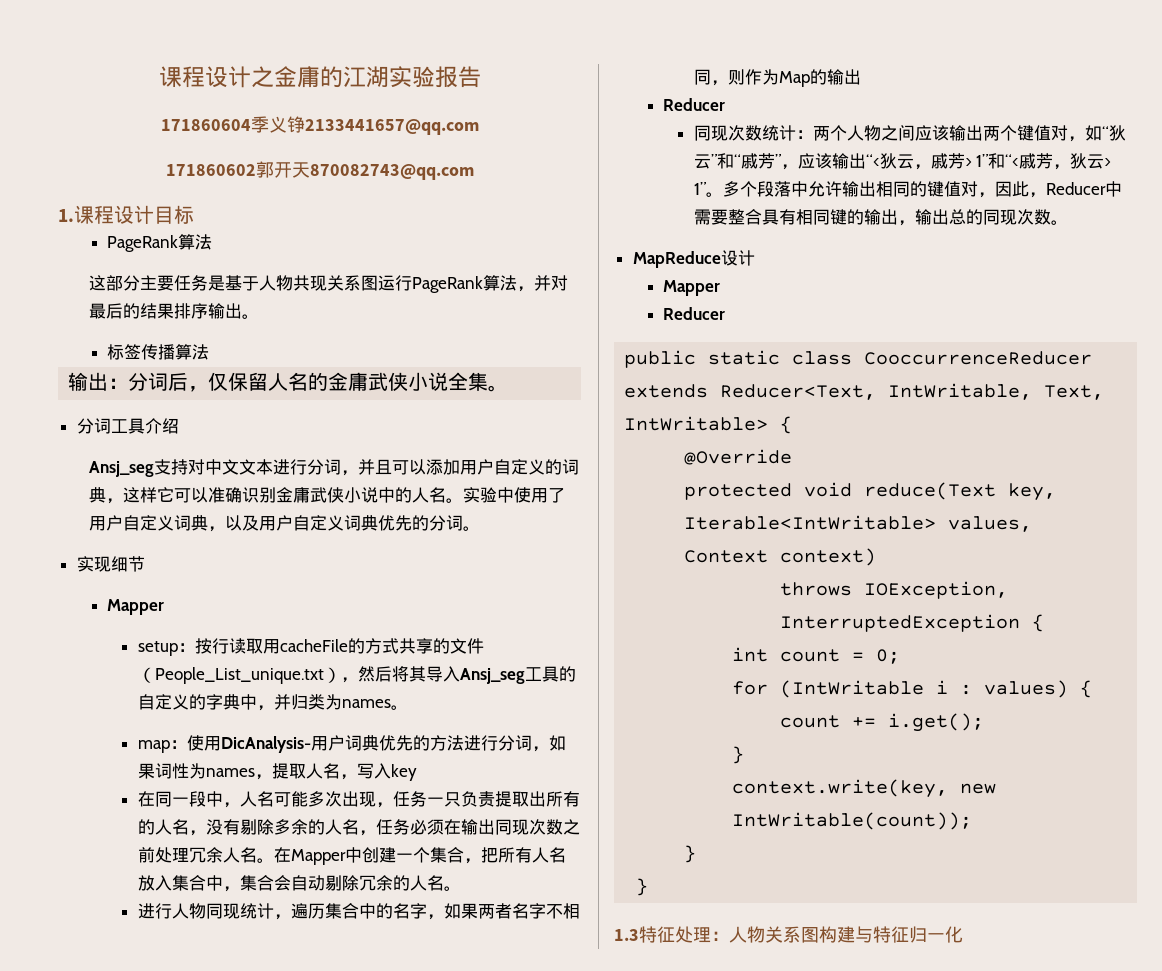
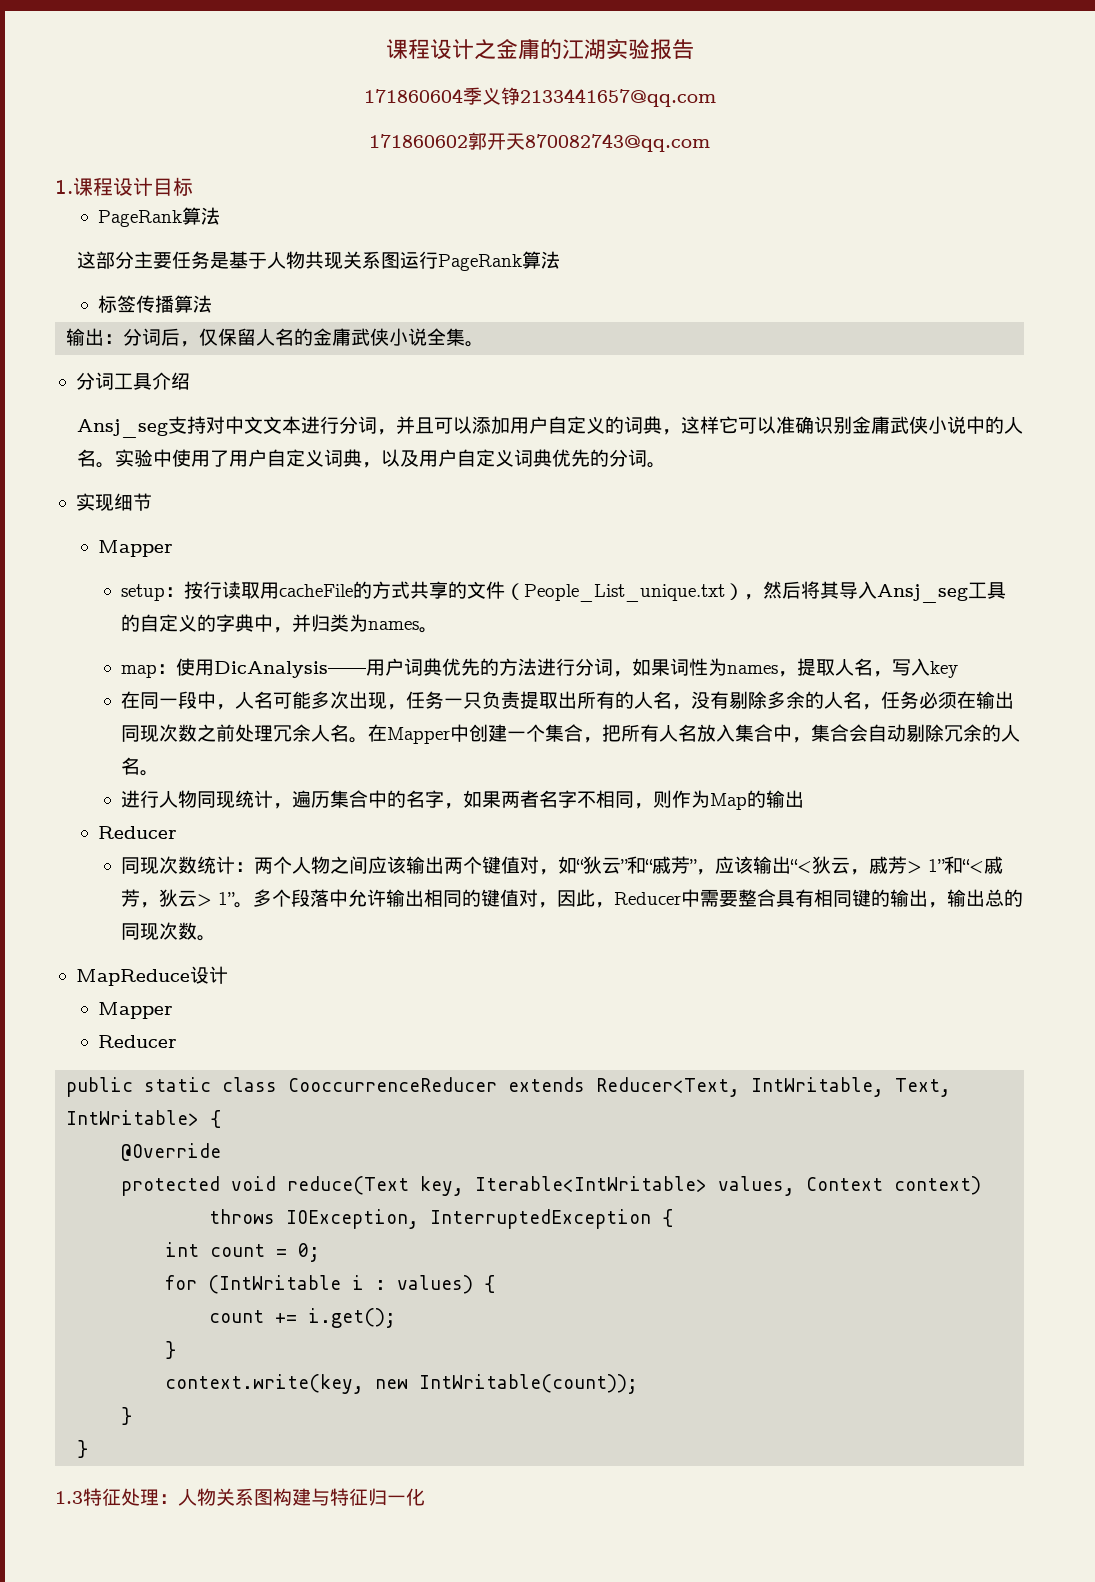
[516,275,568,292] [88,303,259,319] ，并对最后的结果排序输出。 -> (561, 260) none
[220,736,311,753] DicAnalysis- -> [213,661,366,678] DicAnalysis——

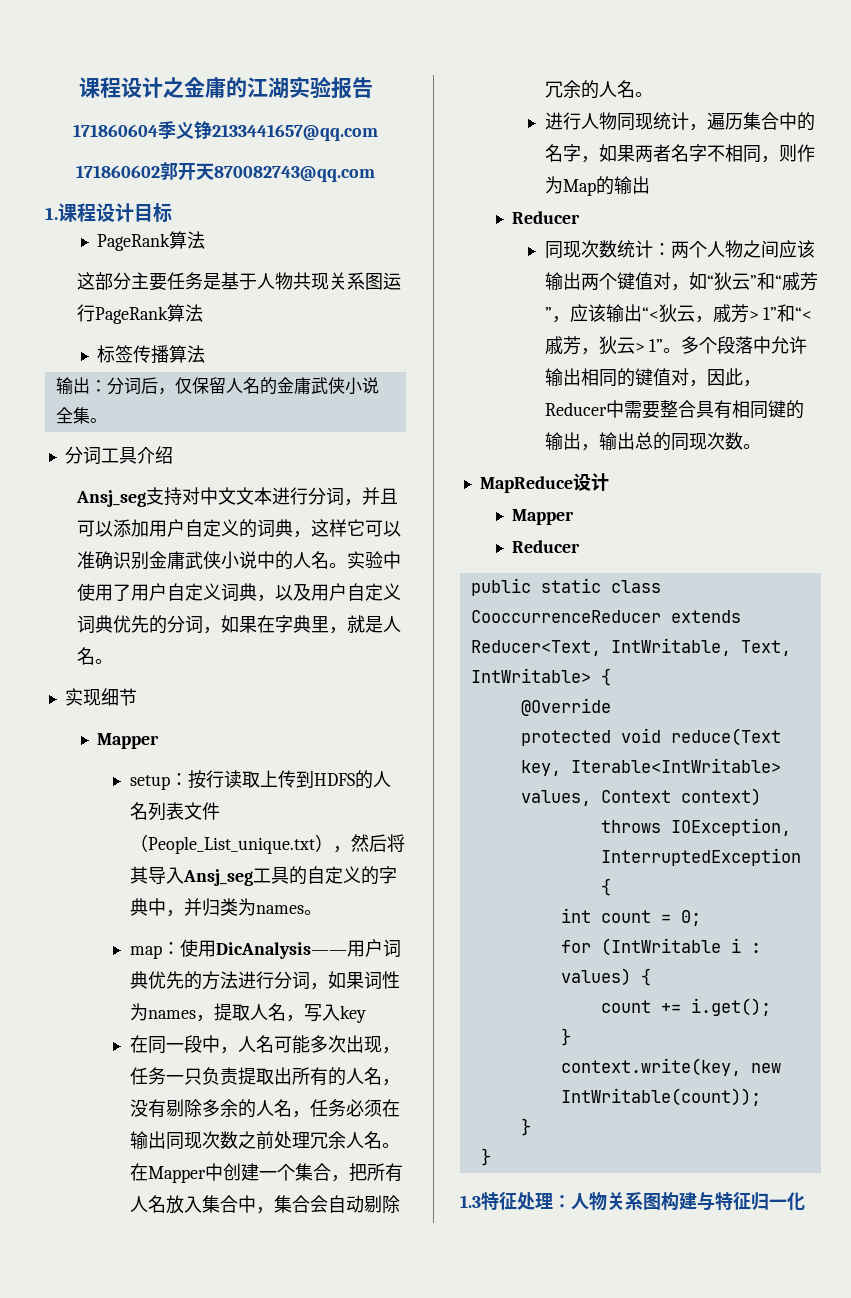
(648, 458) none -> [203,615,402,634] [77,647,96,665] ，如果在字典里，就是人名
[259,581,467,599] 用cacheFile的方式共享的 -> [259,770,391,789] [129,802,184,821] 上传到HDFS的人名列表

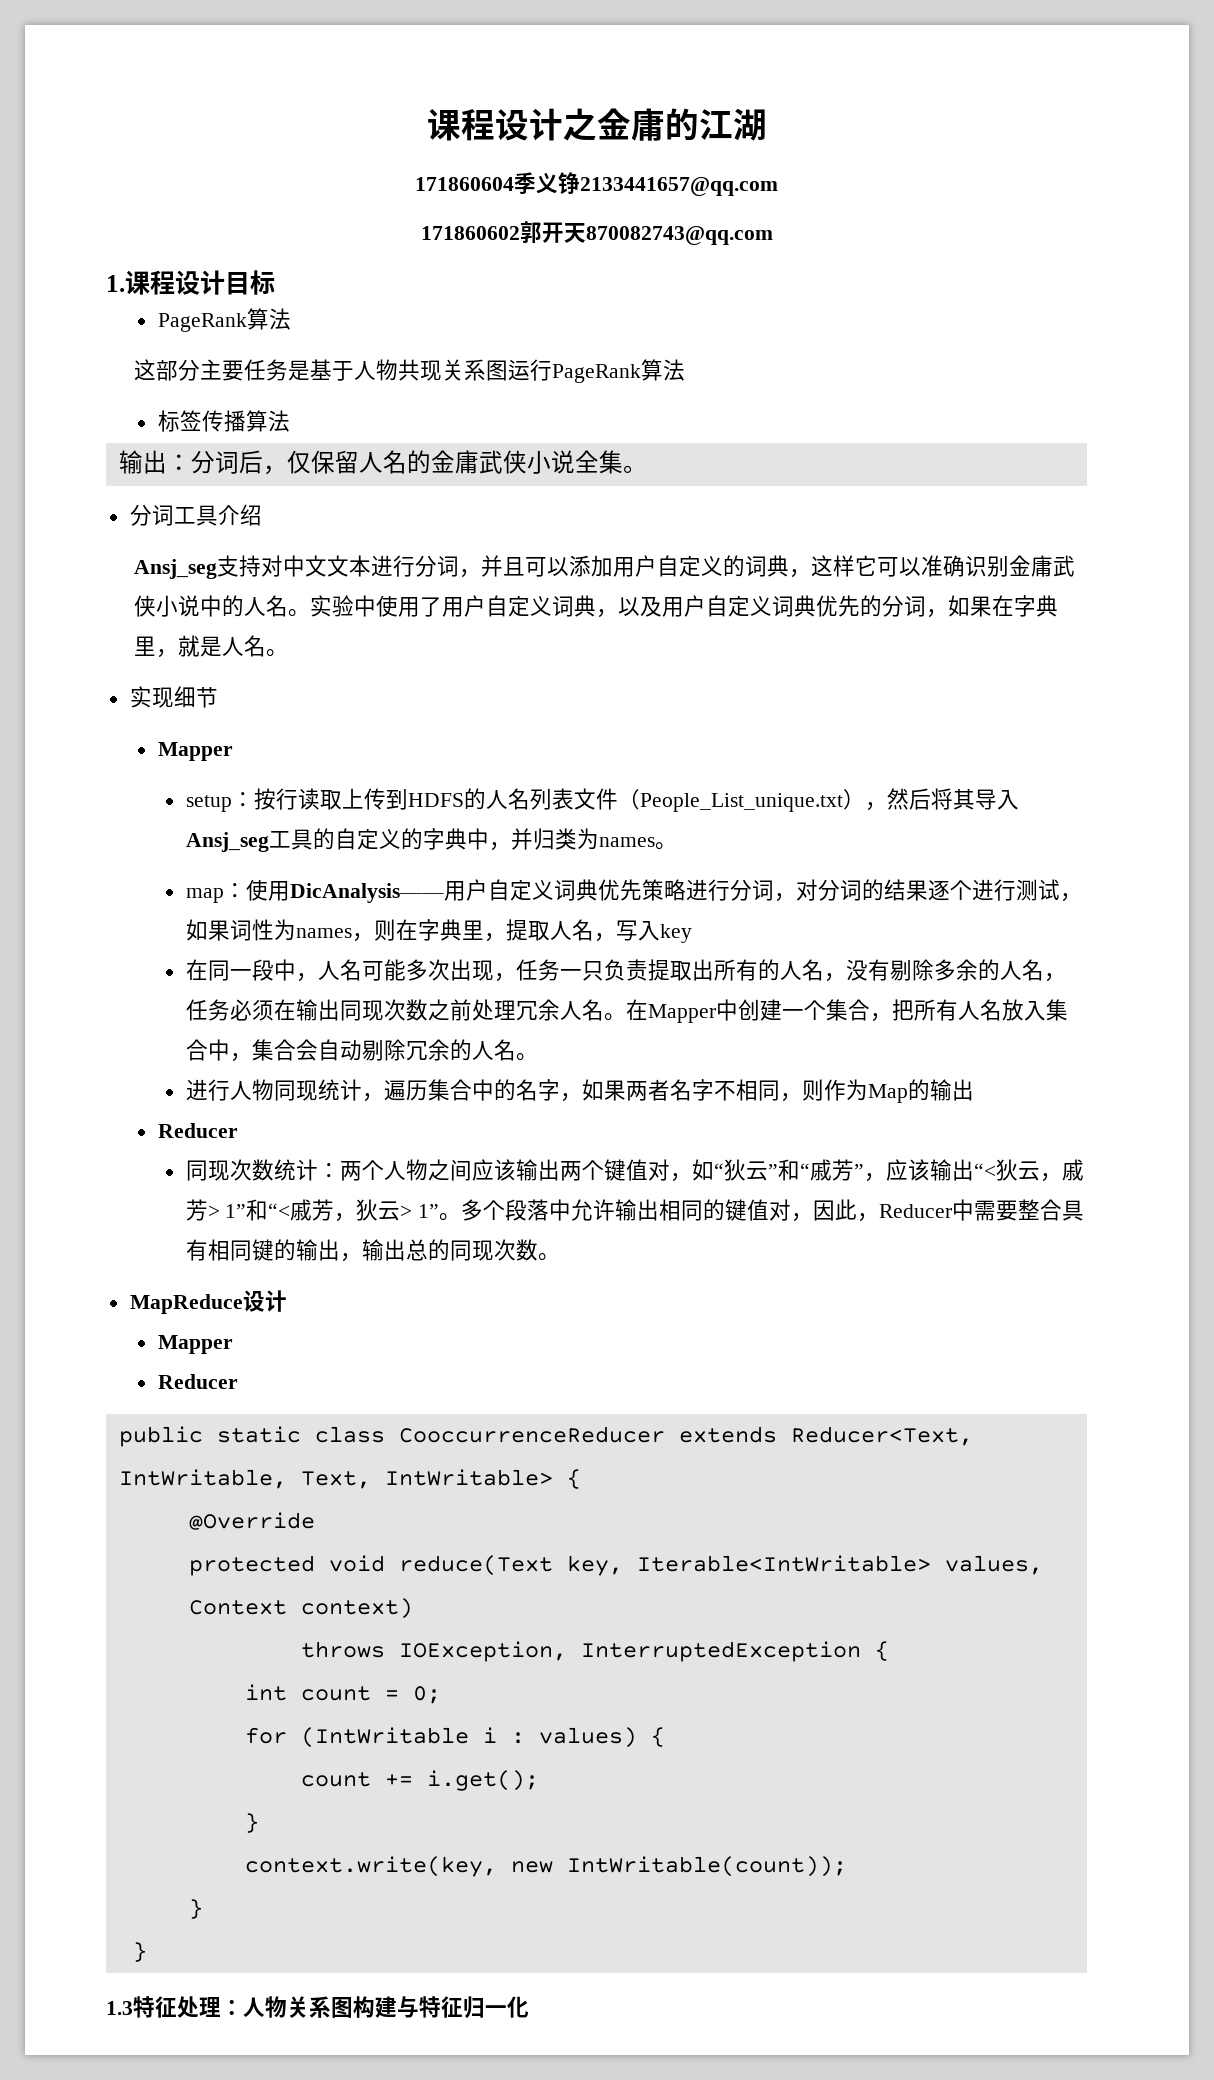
[288,76,373,99] 实验报告 -> (767, 124) none
[382,939,401,957] [129,971,328,990] 词典优先的方法进行分词， -> [487,879,1082,902] 自定义词典优先策略进行分词，对分词的结果逐个进行测试，
(214, 1018) none -> [373,919,506,942] 则在字典里，

